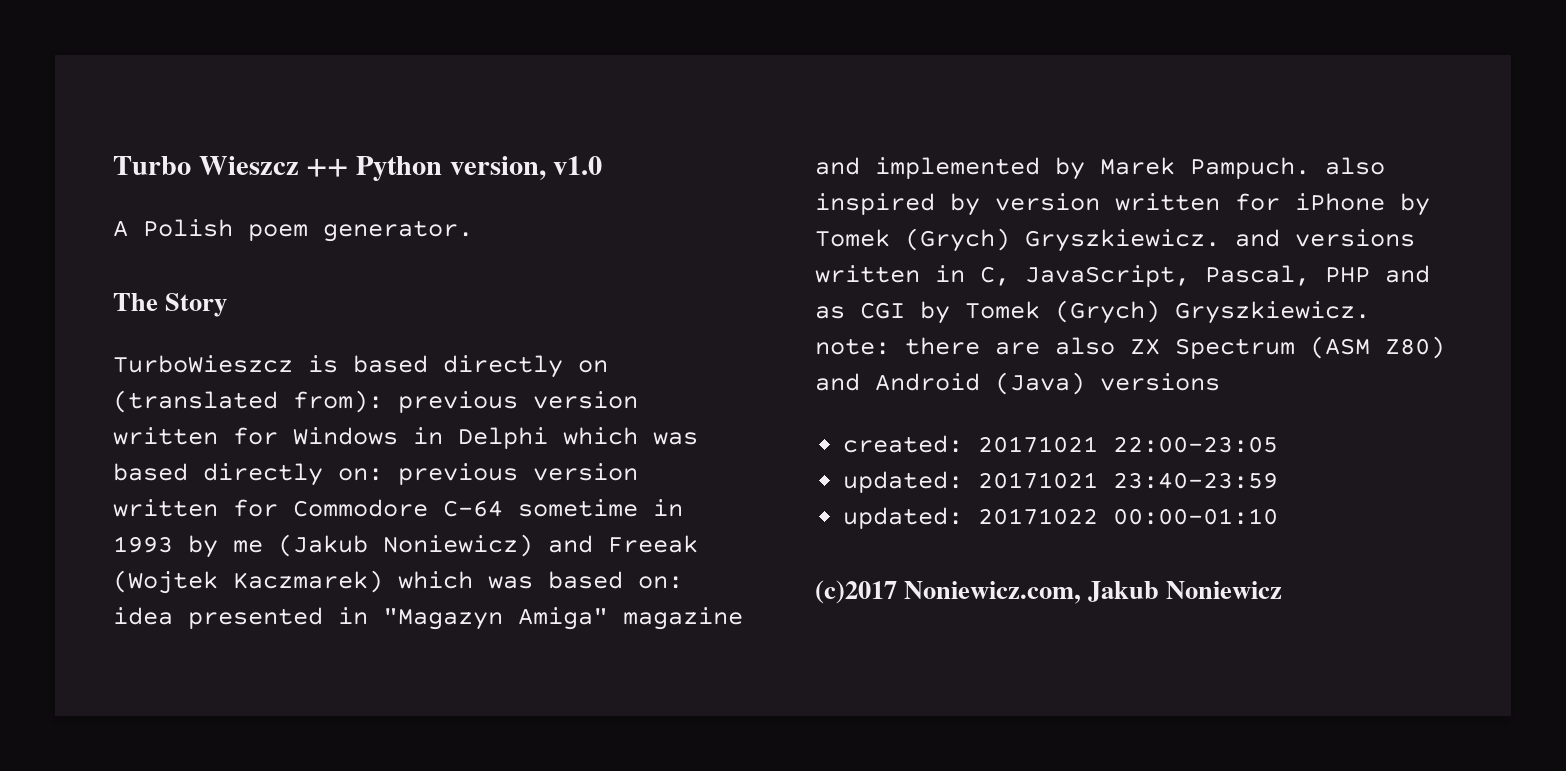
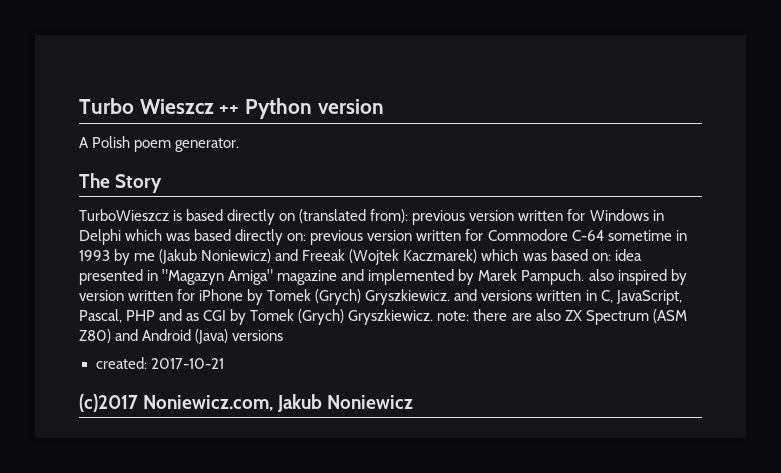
[449,156,603,180] version, v1.0 -> [317,99,384,114] version
[978,436,1279,453] [843,471,1279,493] [843,507,1279,529] 20171021 22:00-23:05 // updated: 20171021 23:40-23:59 // updated: 20171022 00:00-01:10 -> [150,358,224,369] 2017-10-21

